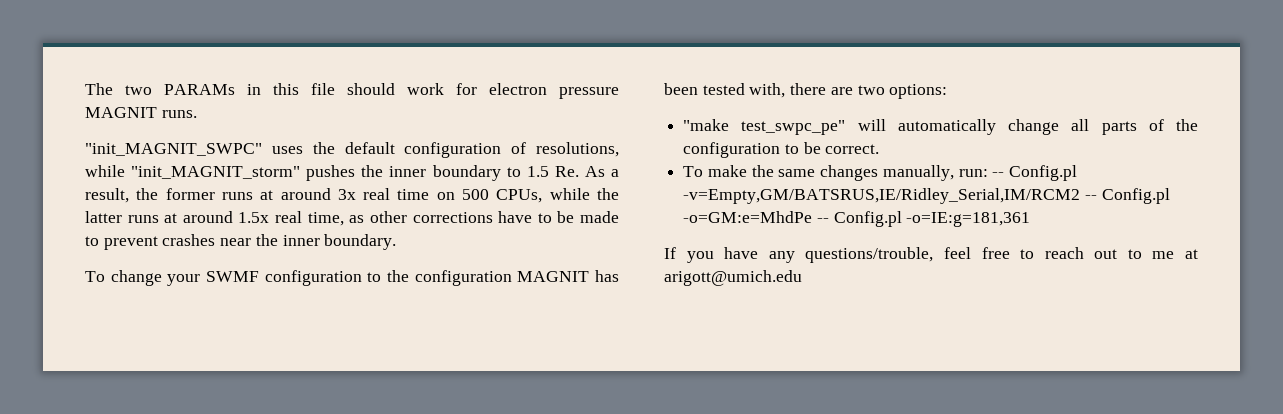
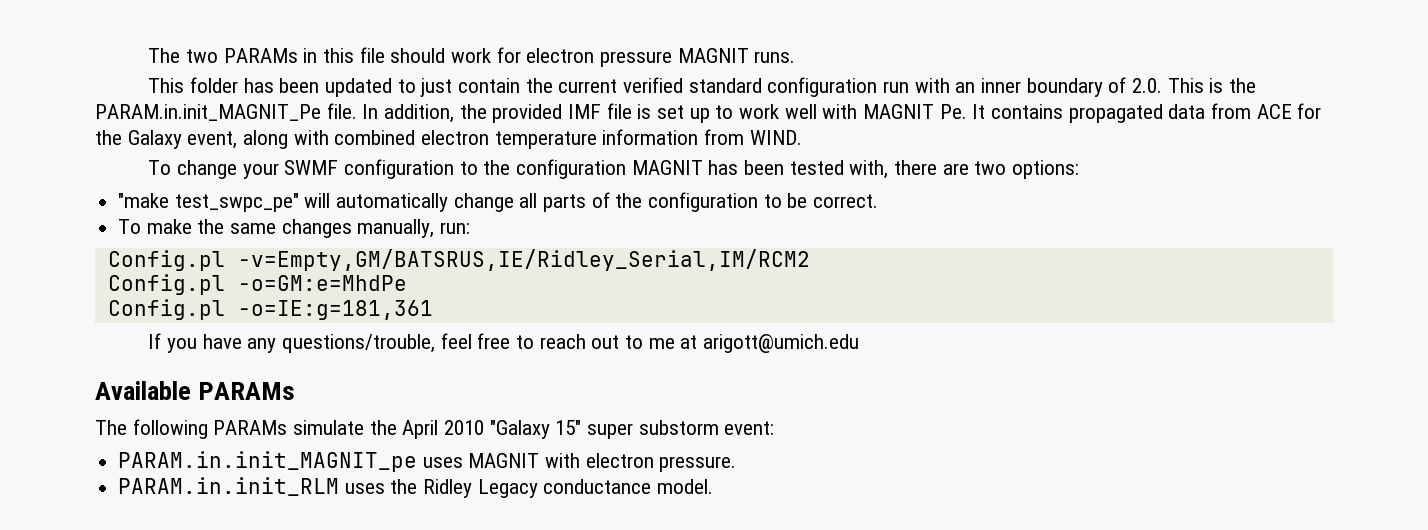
[85,142,619,158] [85,165,620,181] [85,188,620,203] [85,211,620,226] [85,234,397,250] "init_MAGNIT_SWPC" uses the default configuration of resolutions, while "init_MAGNIT_storm" pushes the inner boundary to 1.5 Re. As a result, the former runs at around 3x real time on 500 CPUs, while the latter runs at around 1.5x real time, as other corrections have to be made to prevent crashes near the inner boundary. -> [148,77,1257,97] [95,103,1322,123] [95,129,802,149] This folder has been updated to just contain the current verified standard configuration run with an inner boundary of 2.0. This is the PARAM.in.init_MAGNIT_Pe file. In addition, the provided IMF file is set up to work well with MAGNIT Pe. It contains propagated data from ACE for the Galaxy event, along with combined electron temperature information from WIND.
[992,172,1005,177] -- -> (471, 228) //
[1084,195,1097,200] -- -> (810, 260) //
[816,218,829,223] -- -> (407, 283) //
(802, 278) none -> [95,381,296,400] [95,419,775,439] [118,451,737,472] [118,477,714,498] // Available PARAMs // The following PARAMs simulate the April 2010 "Galaxy 15" super substorm event: // PARAM.in.init_MAGNIT_pe uses MAGNIT with electron pressure. // PARAM.in.init_RLM uses the Ridley Legacy conductance model.

